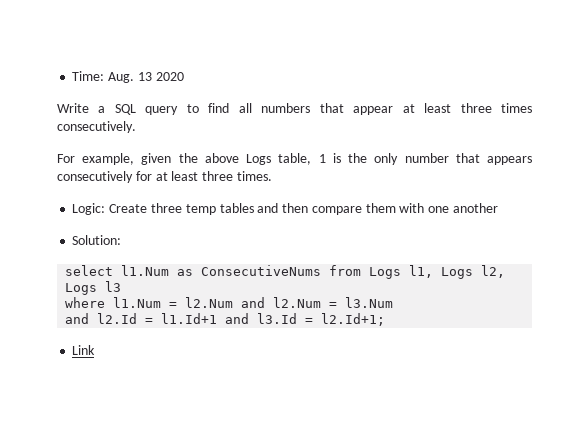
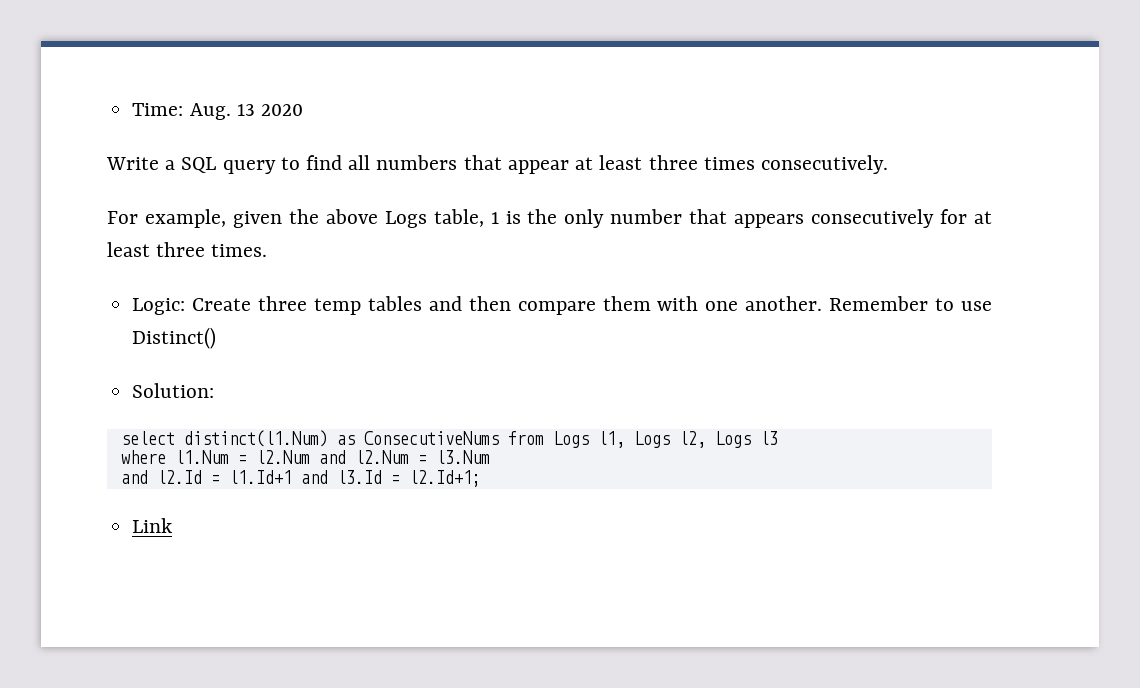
[452,203,498,213] another -> [745,296,992,311] [132,327,217,349] another. Remember to use Distinct()
[121,265,170,276] l1.Num -> [183,430,328,447] distinct(l1.Num)

